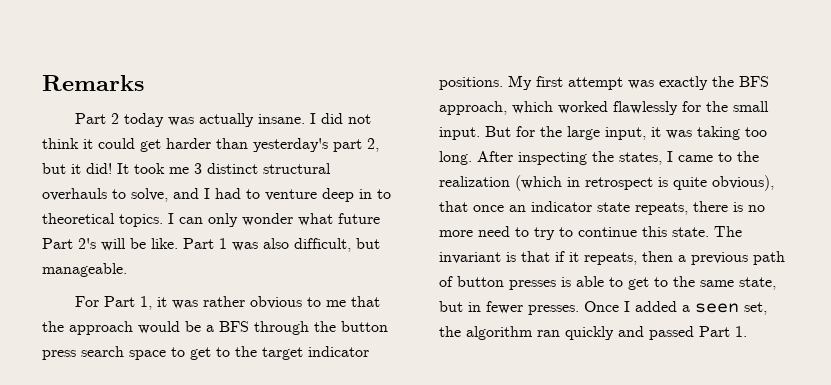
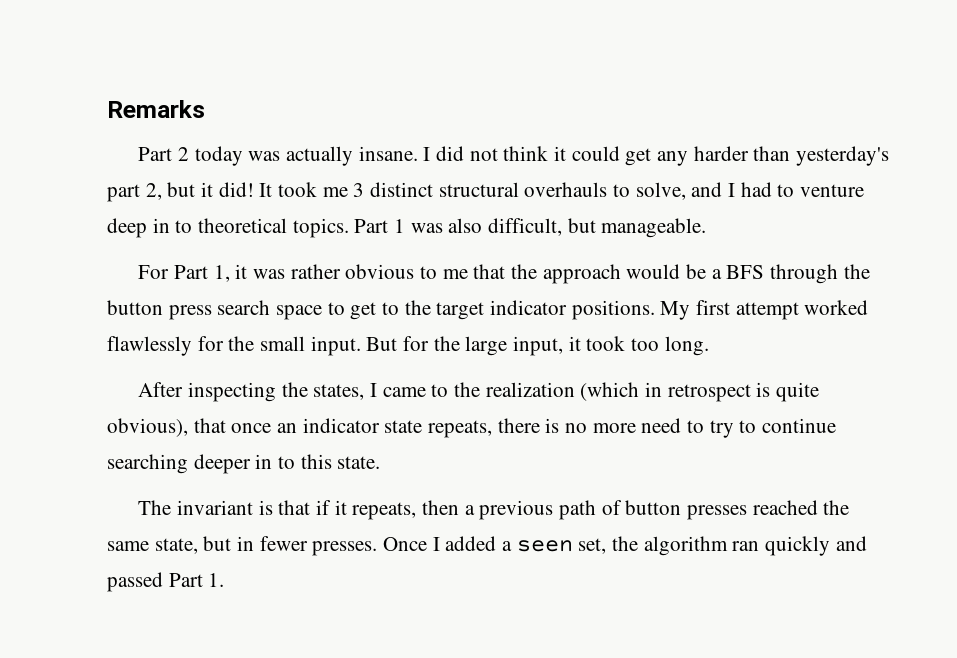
(161, 145) none -> [657,151,689,166] any
[168,213,380,227] [42,238,178,251] I can only wonder what future Part 2's will be like. -> (349, 228) none
[628,76,769,90] [439,101,553,115] was exactly the BFS approach, which -> (799, 311) none
[666,126,740,140] was taking -> [586,336,626,351] took
(472, 158) none -> (709, 346) //
(637, 232) none -> [107,454,296,474] searching deeper in to
(709, 232) none -> (381, 462) //
[561,276,668,290] is able to get to -> [752,500,818,515] reached

